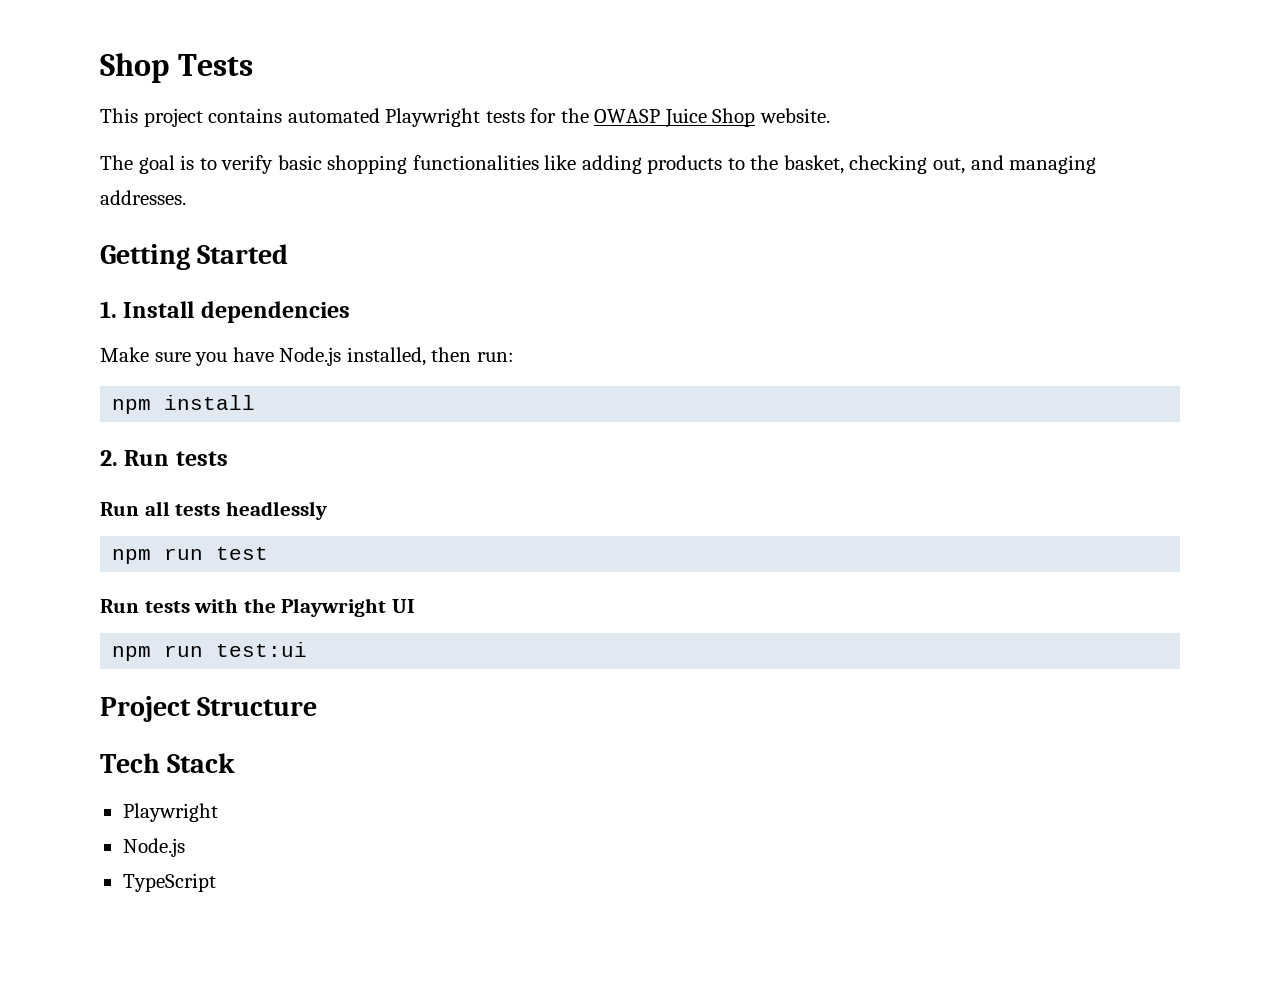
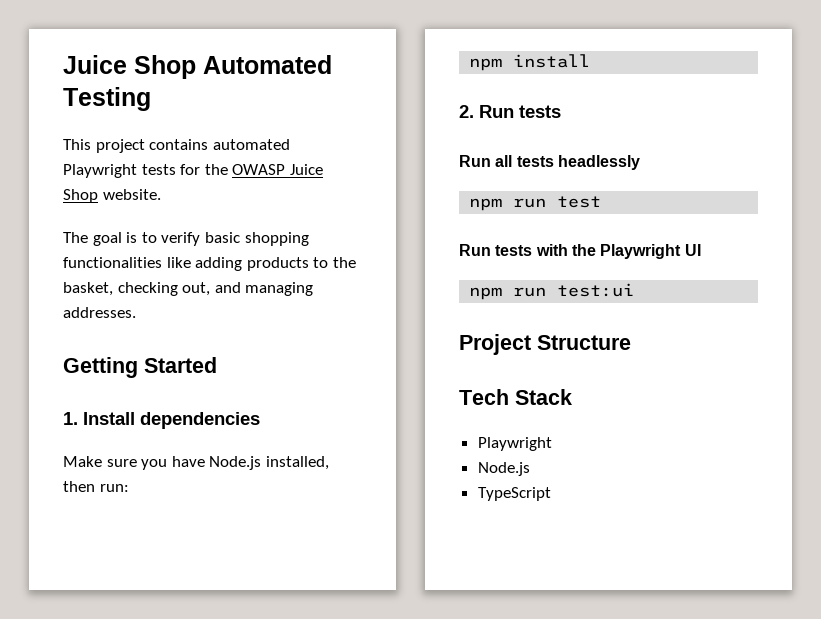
[100,53,253,83] Shop Tests -> [63,55,332,79] [63,87,151,111] Juice Shop Automated Testing

